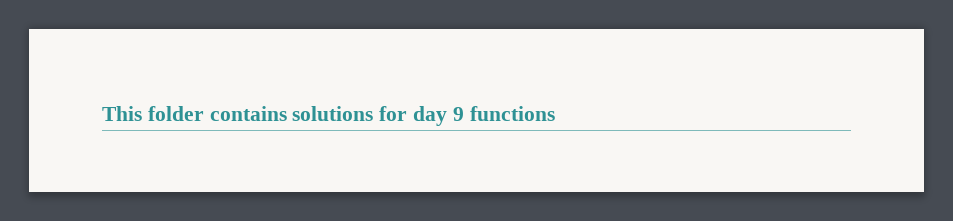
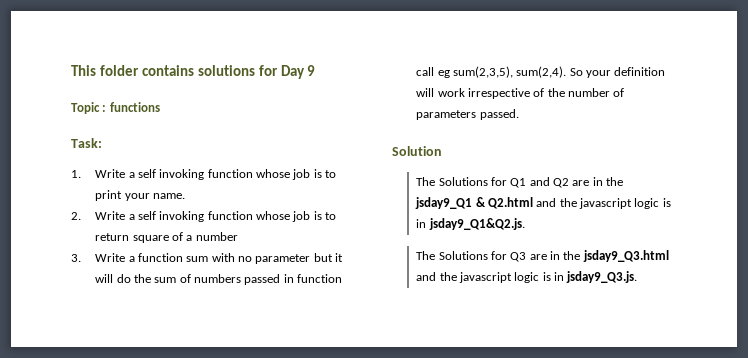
[413,106,448,126] day -> [280,65,305,79] Day
(464, 114) none -> [71,102,107,114] // Topic :
(555, 113) none -> [71,138,102,148] [71,169,337,180] [95,190,185,201] [71,211,337,222] [95,232,238,243] [71,253,344,264] [95,274,343,285] [416,66,666,78] [416,88,625,99] [416,109,519,120] [392,146,442,156] [416,177,624,188] [415,197,671,209] [416,218,525,230] [416,250,669,262] [416,271,638,283] // Task: // 1. Write a self invoking function whose job is to print your name. // 2. Write a self invoking function whose job is to return square of a number // 3. Write a function sum with no parameter but it will do the sum of numbers passed in function call eg sum(2,3,5), sum(2,4). So your definition will work irrespective of the number of parameters passed. // Solution // The Solutions for Q1 and Q2 are in the jsday9_Q1 & Q2.html and the javascript logic is in jsday9_Q1&Q2.js. // The Solutions for Q3 are in the jsday9_Q3.html and the javascript logic is in jsday9_Q3.js.

